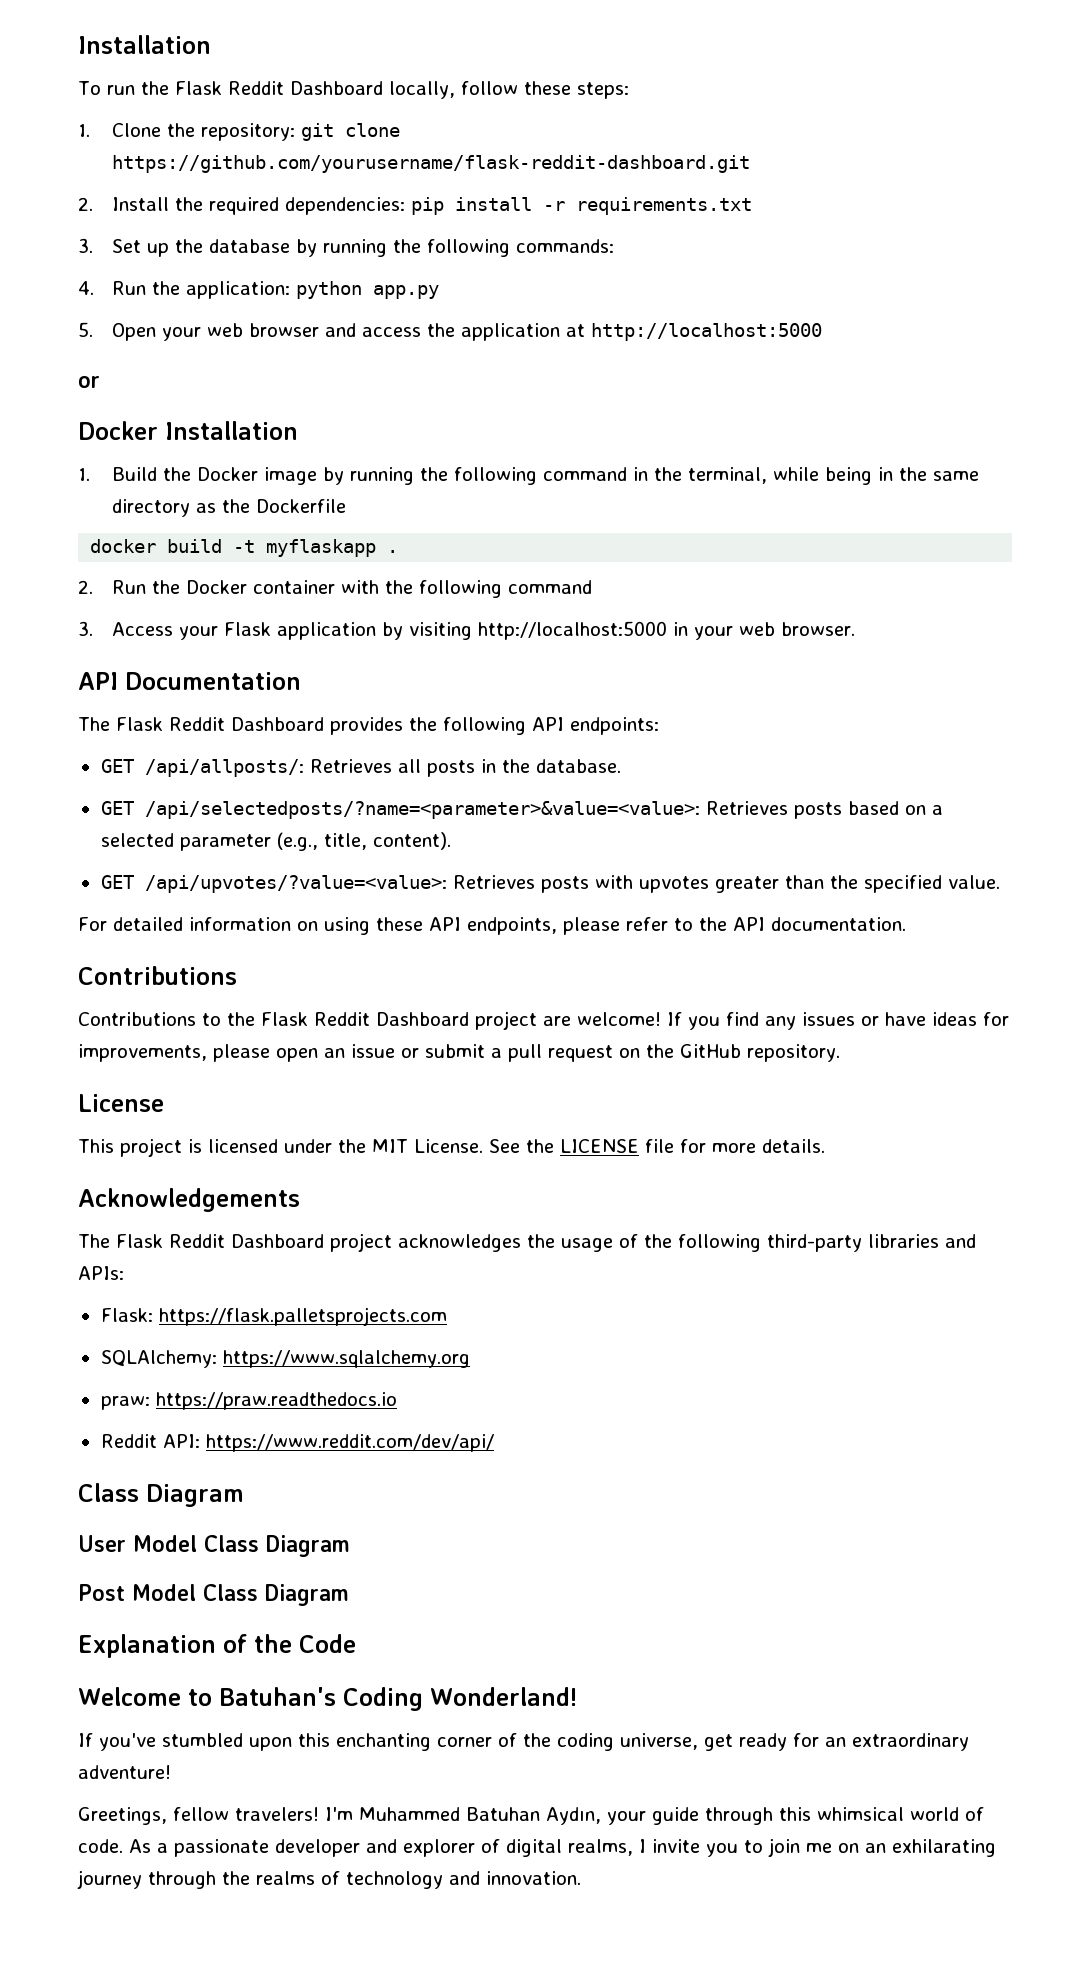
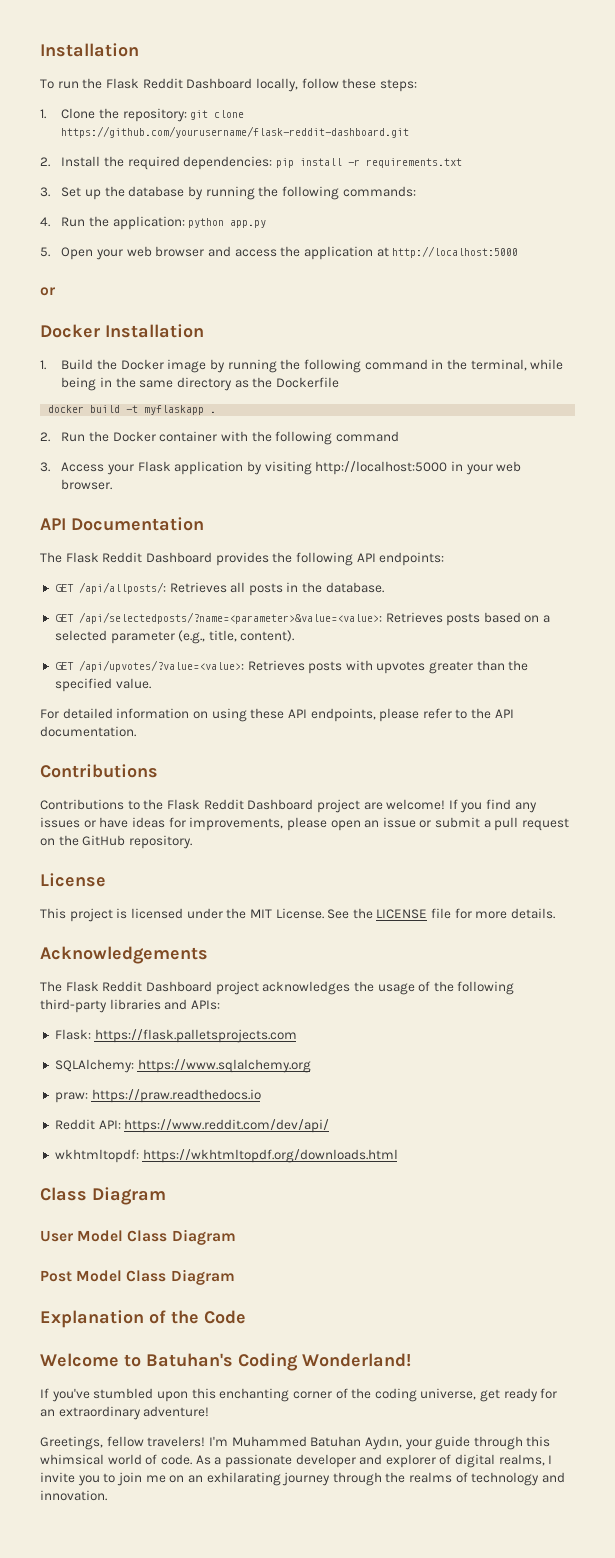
(494, 1443) none -> [54,1149,398,1163] // wkhtmltopdf: https://wkhtmltopdf.org/downloads.html

